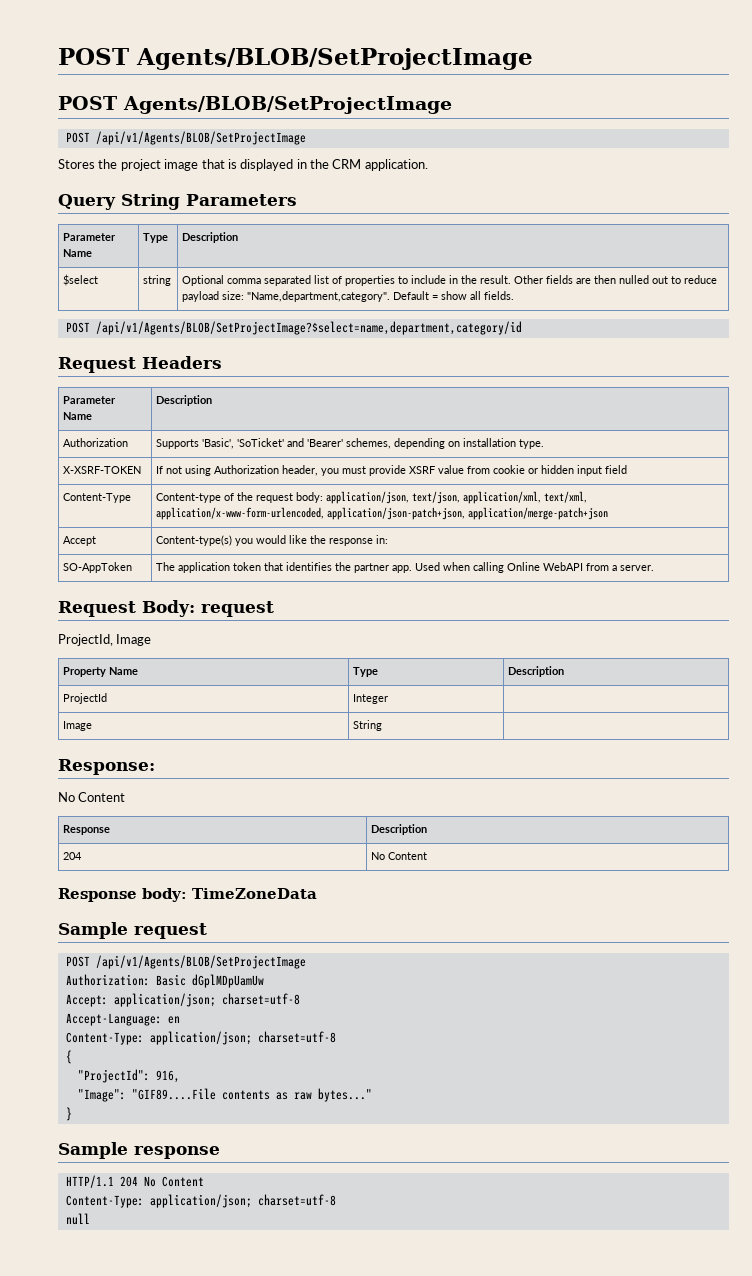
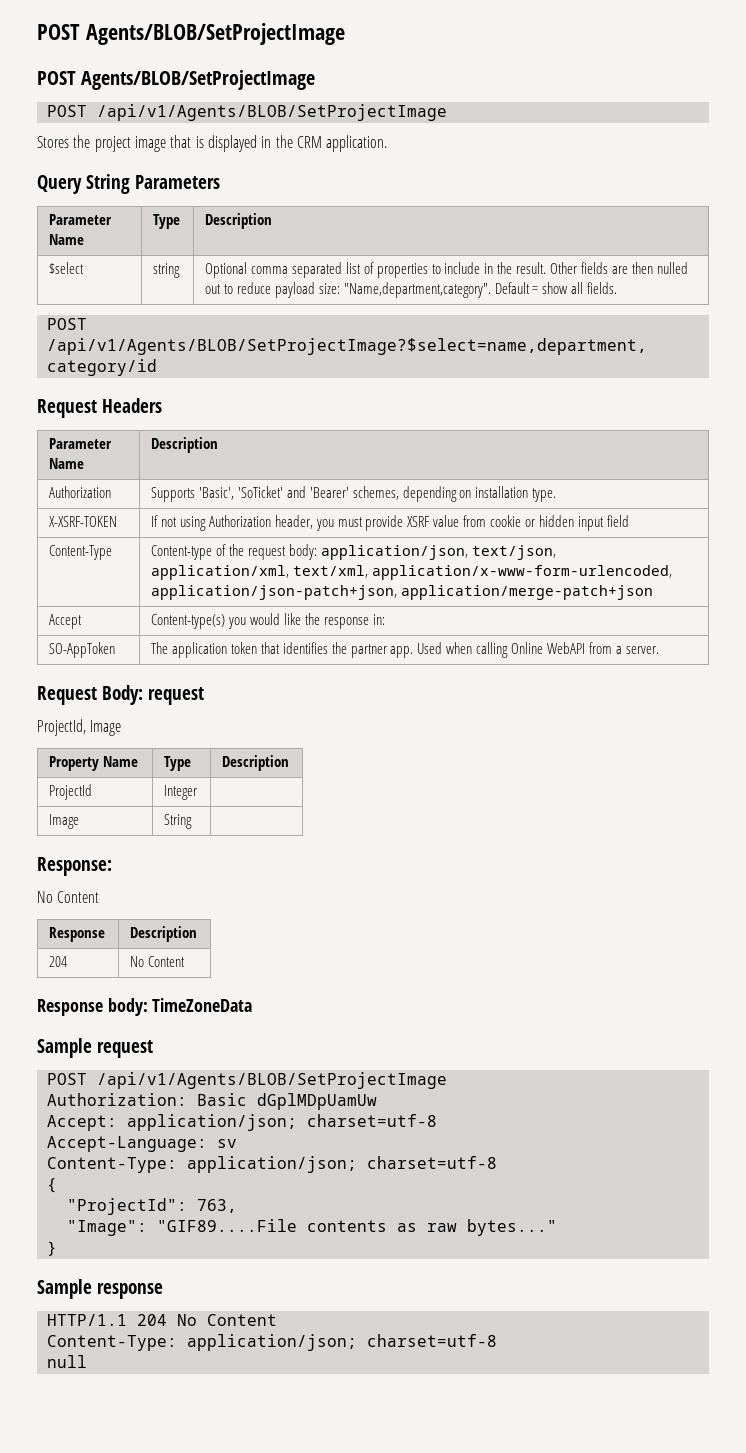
[167,1016,180,1024] en -> [216,1139,237,1148] sv
[155,1070,180,1083] 916, -> [196,1199,237,1213] 763,

